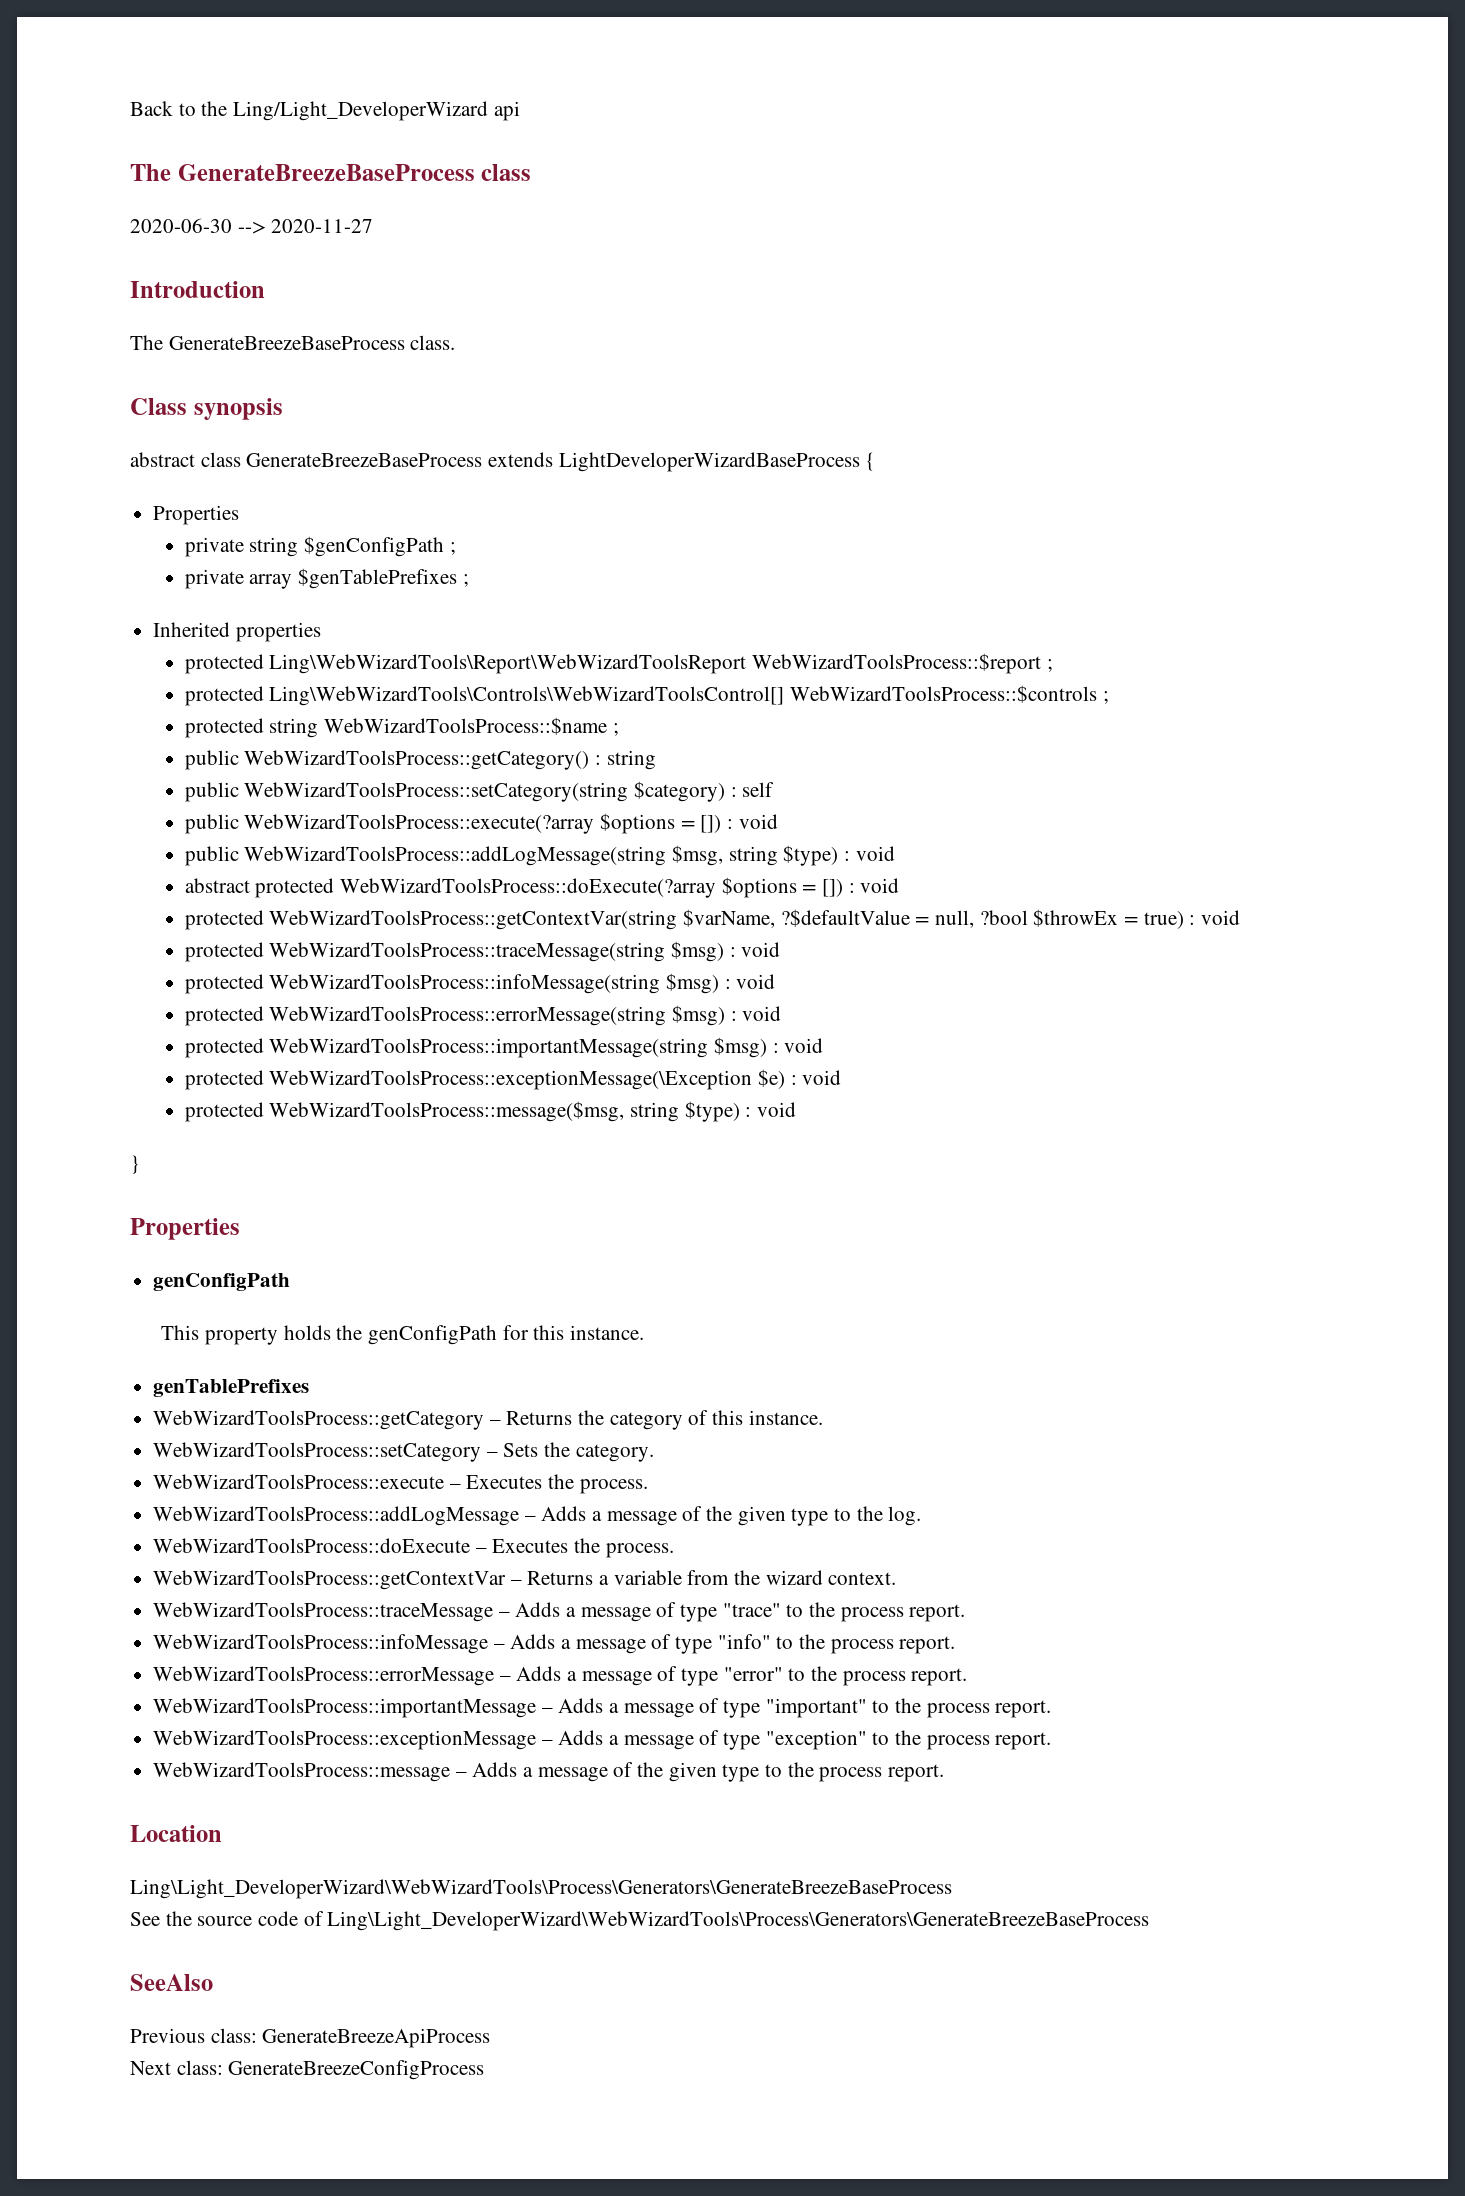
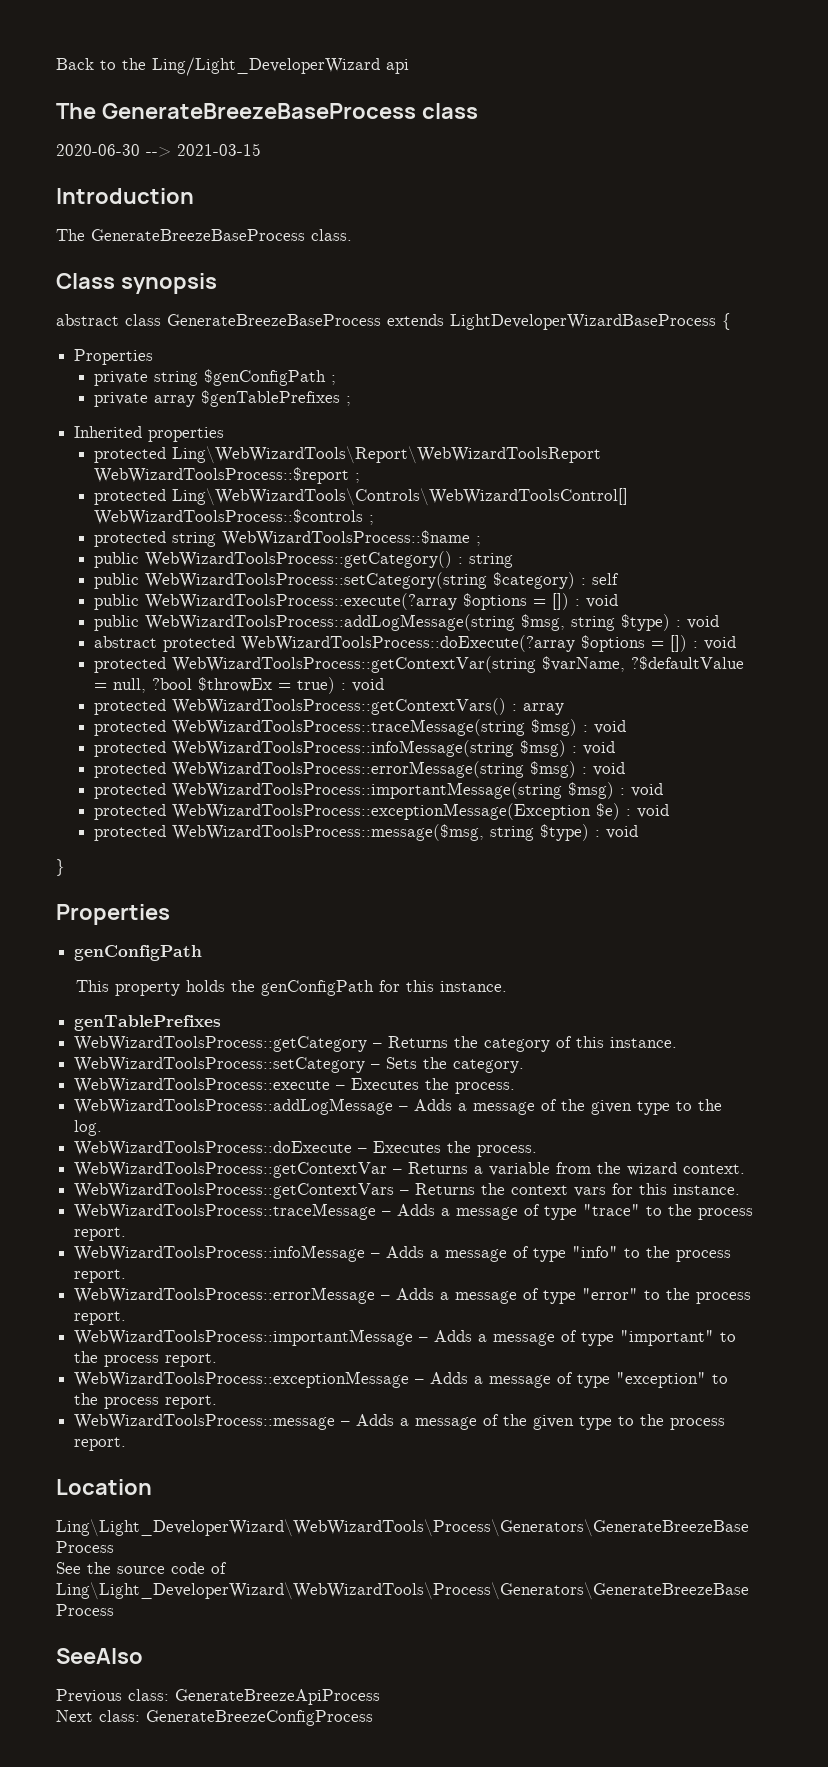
[271,219,374,233] 2020-11-27 -> [177,143,261,156] 2021-03-15
(1240, 917) none -> [93,698,564,715] // protected WebWizardToolsProcess::getContextVars() : array
[269,1070,753,1090] WebWizardToolsProcess::exceptionMessage(\Exception -> [171,803,591,820] WebWizardToolsProcess::exceptionMessage(Exception
(897, 1578) none -> [74,1183,741,1199] // WebWizardToolsProcess::getContextVars – Returns the context vars for this instance.

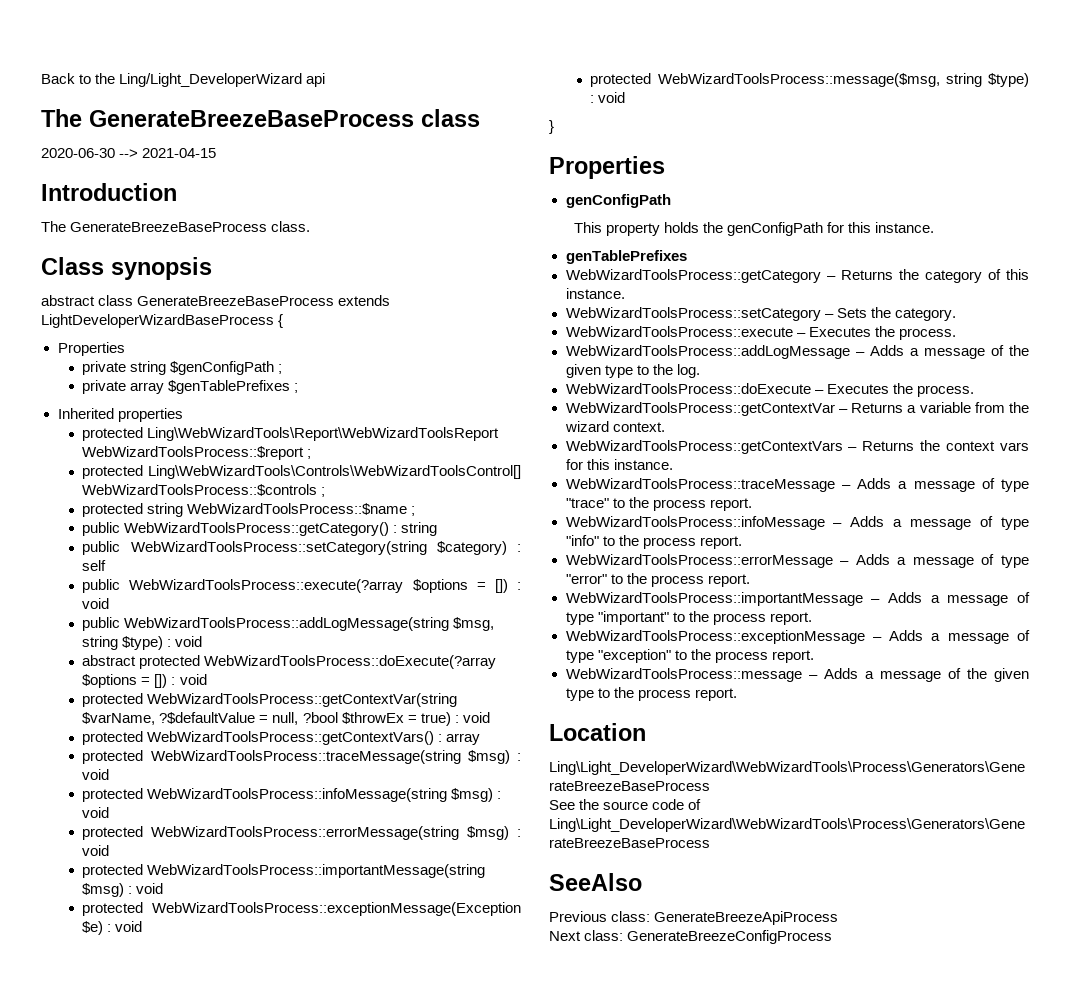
[177,143,261,156] 2021-03-15 -> [142,148,217,158] 2021-04-15

